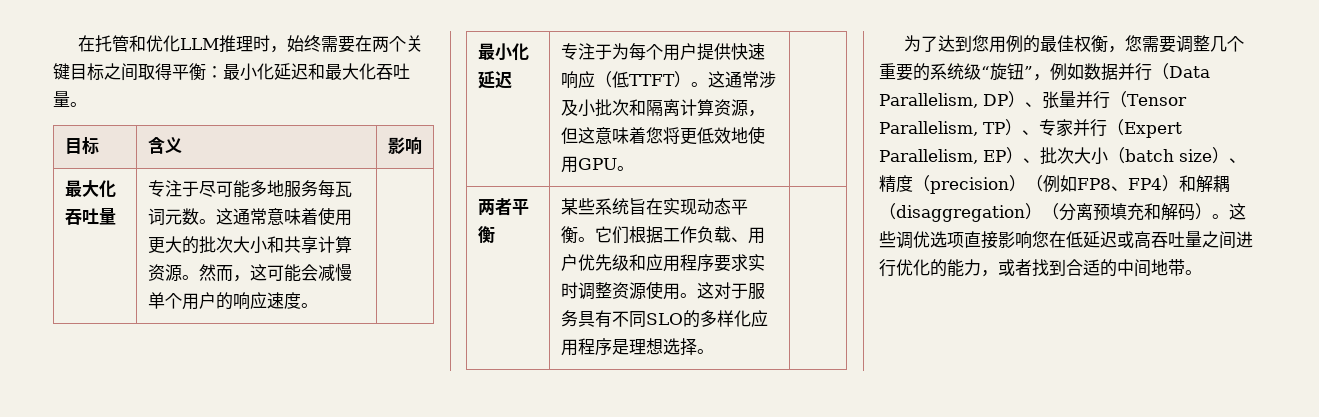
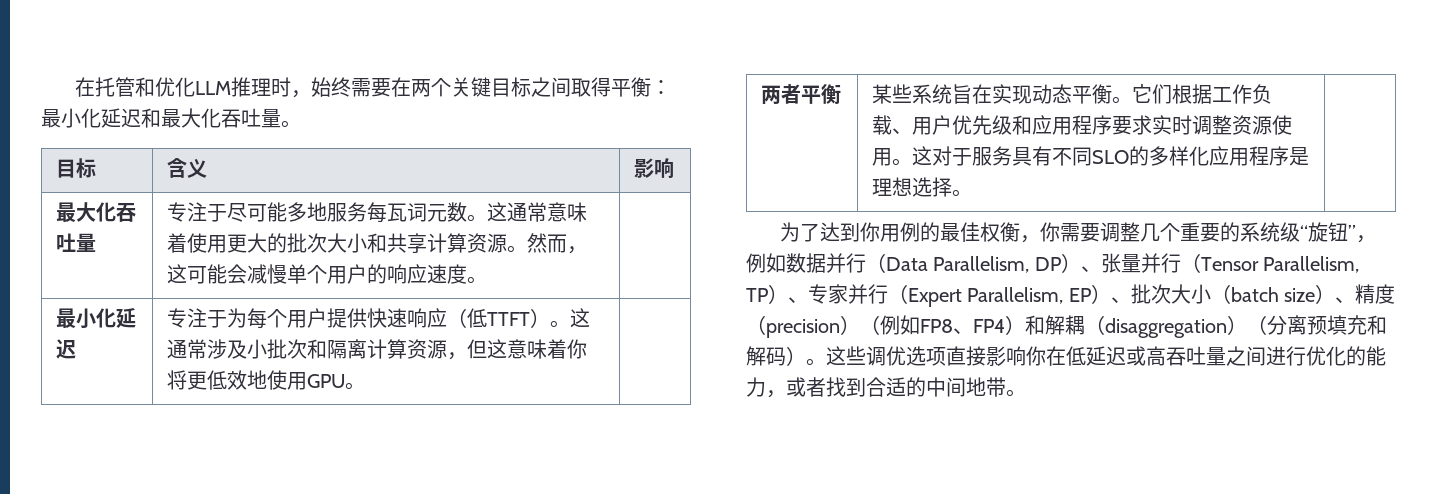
[645,127,663,144] 您 -> [567,339,588,359] 你
[971,35,989,52] 您 -> [860,222,881,242] 你
[1124,35,1142,52] 您 -> [1040,222,1061,242] 你
[1032,231,1049,248] 您 -> [1026,346,1046,366] 你

